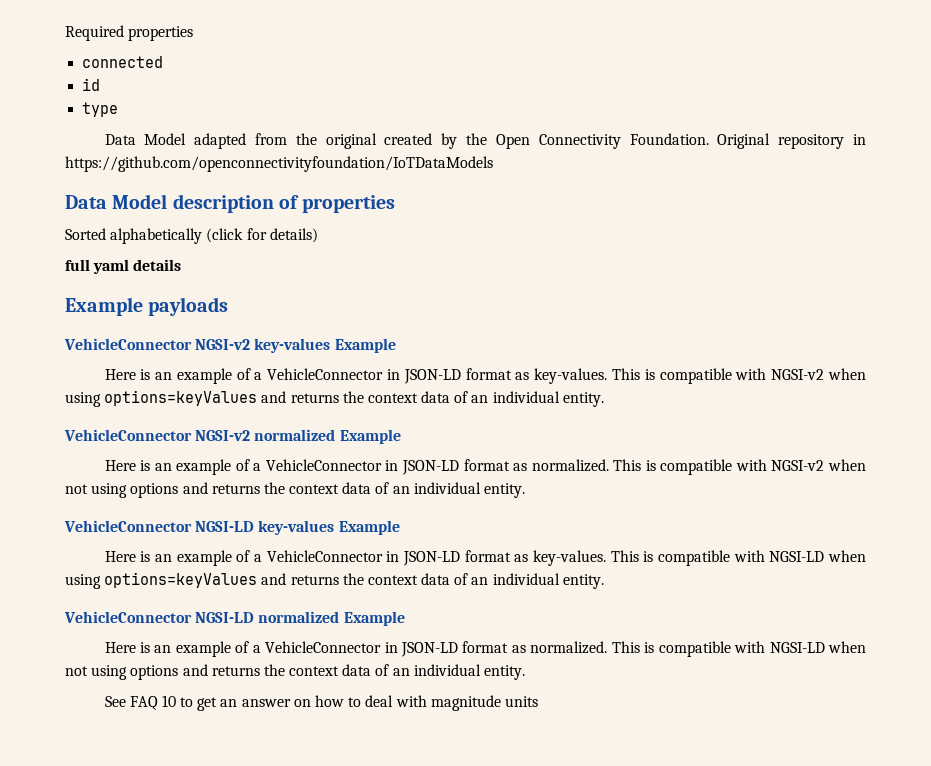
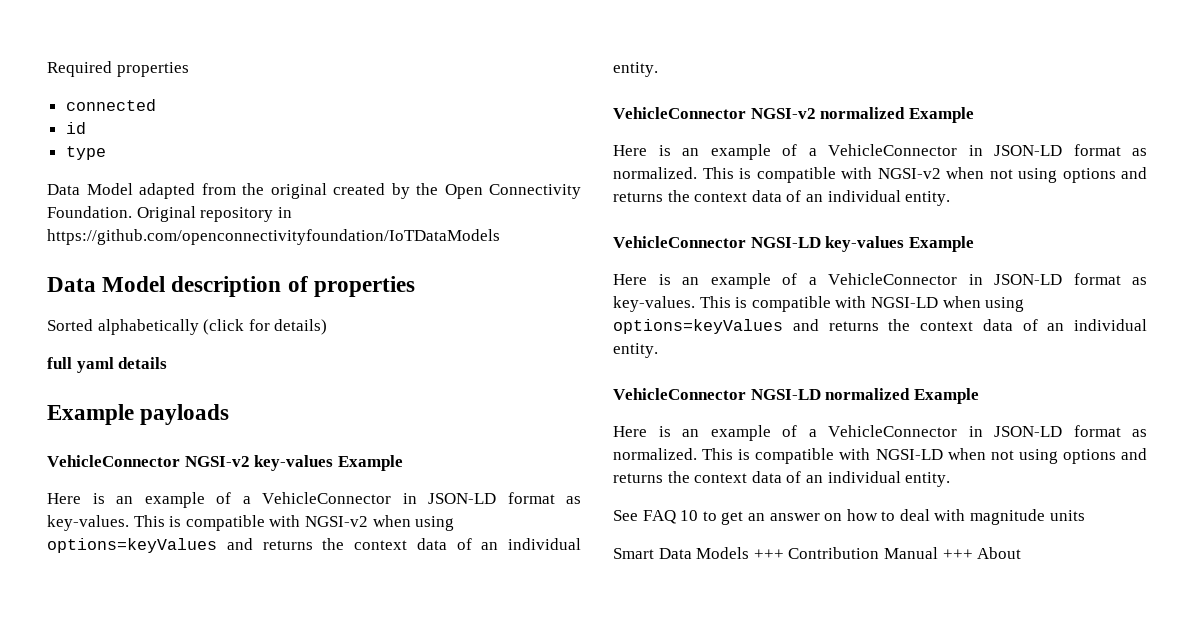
(538, 701) none -> [613,547,1022,559] // Smart Data Models +++ Contribution Manual +++ About

